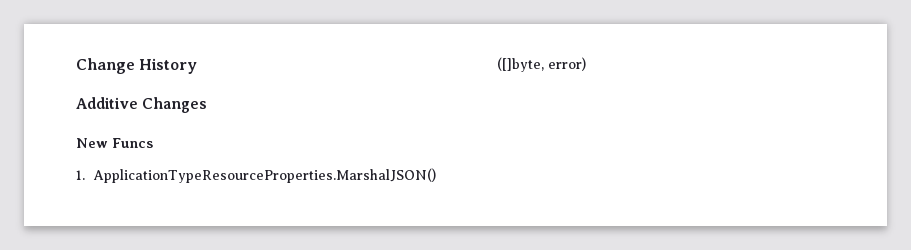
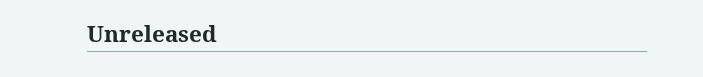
[76,58,198,74] [76,97,208,113] [76,138,153,148] [76,168,436,183] [496,57,586,72] Change History // Additive Changes // New Funcs // 1. ApplicationTypeResourceProperties.MarshalJSON() ([]byte, error) -> [87,25,217,42] Unreleased

